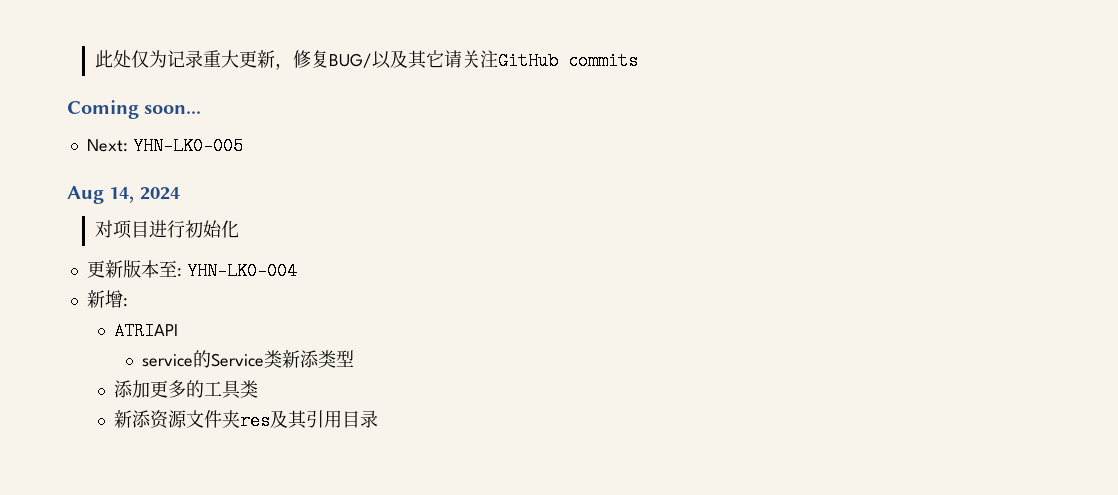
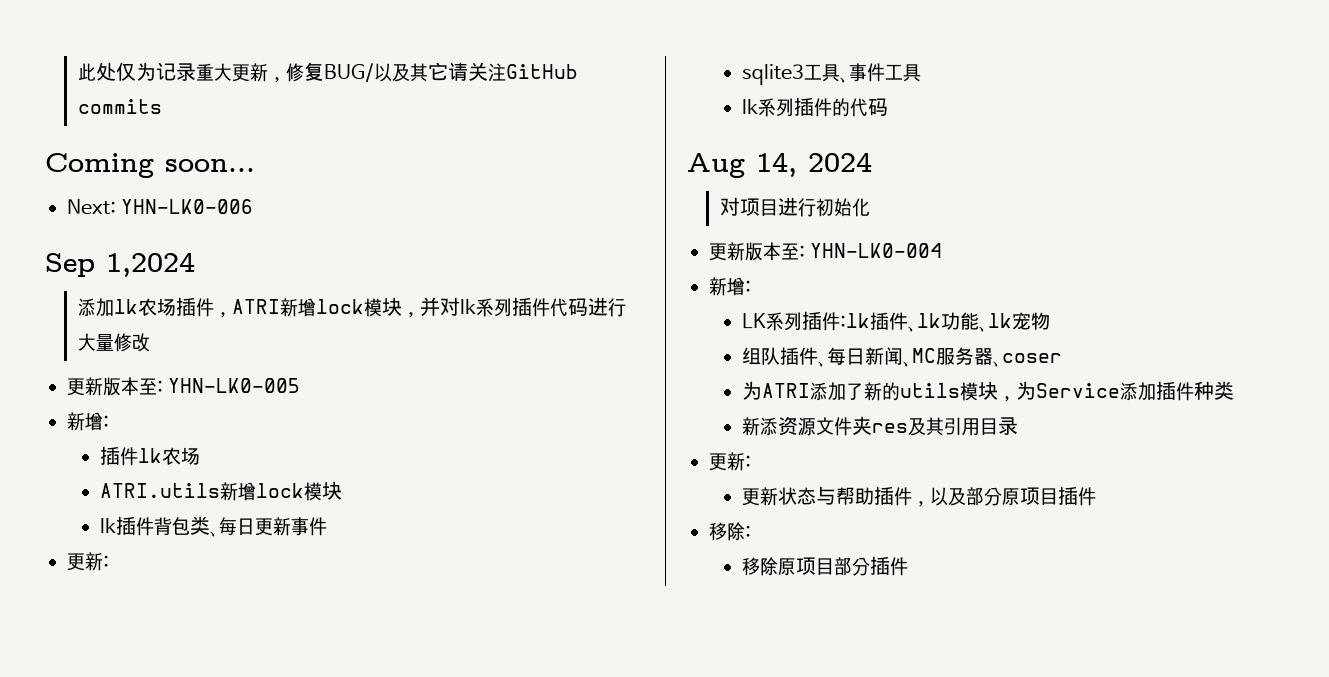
[132,137,243,155] YHN-LK0-005 -> [121,199,254,214] [45,252,195,277] [77,297,626,318] [77,333,150,352] [67,377,301,396] [67,412,109,431] [99,446,200,466] [99,481,342,501] [99,516,327,537] [67,552,109,571] [741,63,921,85] [741,97,888,117] YHN-LK0-006 // Sep 1,2024 // 添加lk农场插件，ATRI新增lock模块，并对lk系列插件代码进行大量修改 // 更新版本至: YHN-LK0-005 // 新增: // 插件lk农场 // ATRI.utils新增lock模块 // lk插件背包类、每日更新事件 // 更新: // sqlite3工具、事件工具 // lk系列插件的代码
[114,322,179,340] [141,350,354,368] [114,380,242,399] ATRIAPI // service的Service类新添类型 // 添加更多的工具 -> [741,311,1050,332] [741,347,1062,367] [741,381,1214,402] LK系列插件:lk插件、lk功能、lk宠物 // 组队插件、每日新闻、MC服务器、coser // 为ATRI添加了新的utils模块，为Service添加插件种
(379, 419) none -> [709,452,751,471] [741,486,1096,507] [709,522,751,541] [741,556,908,576] // 更新: // 更新状态与帮助插件，以及部分原项目插件 // 移除: // 移除原项目部分插件

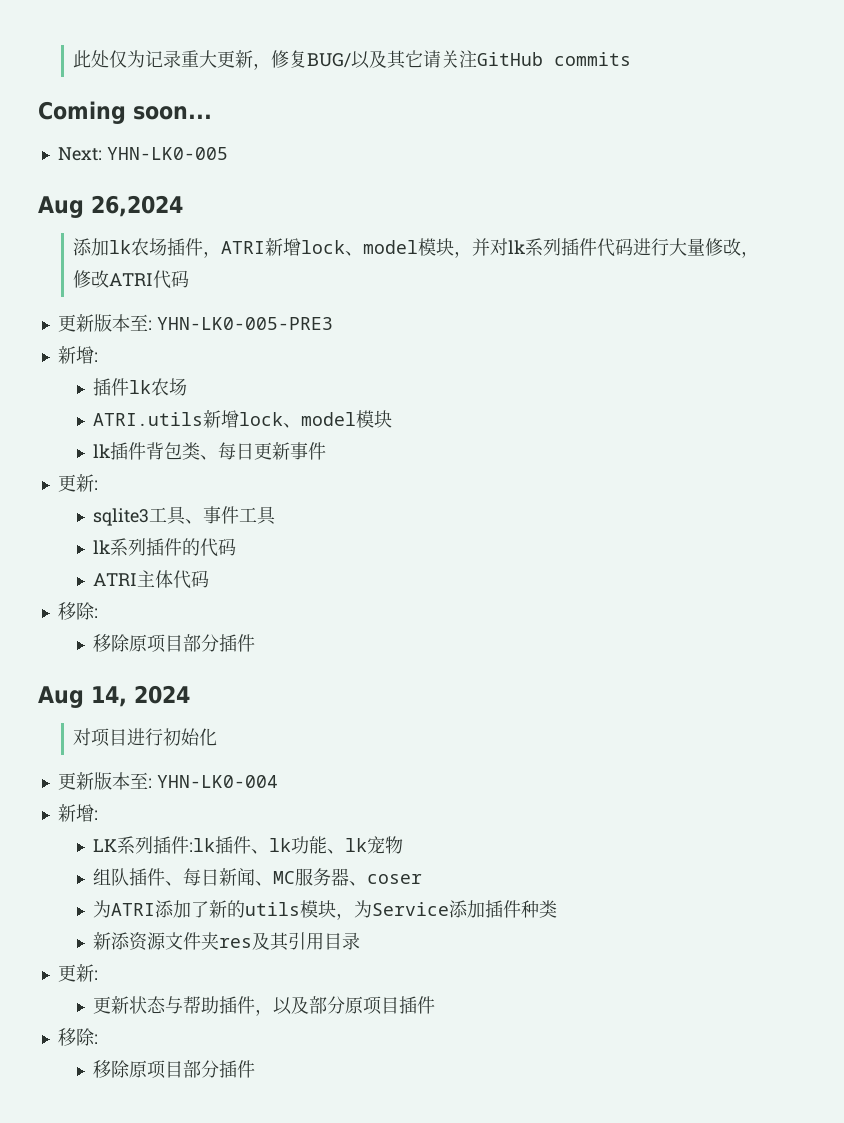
[121,199,254,214] [45,252,195,277] YHN-LK0-006 // Sep 1,2024 -> [106,147,228,160] [38,195,183,218] YHN-LK0-005 // Aug 26,2024
(364, 306) none -> [345,240,419,256] 、model
[67,377,301,396] // 更新版本至: YHN-LK0-005 -> [741,251,760,258] [73,270,190,289] [57,314,333,332] ，修改ATRI代码 // 更新版本至: YHN-LK0-005-PRE3
(304, 490) none -> [283,412,357,428] 、model
(888, 107) none -> [93,570,210,589] [57,602,98,620] [93,634,256,653] // ATRI主体代码 // 移除: // 移除原项目部分插件

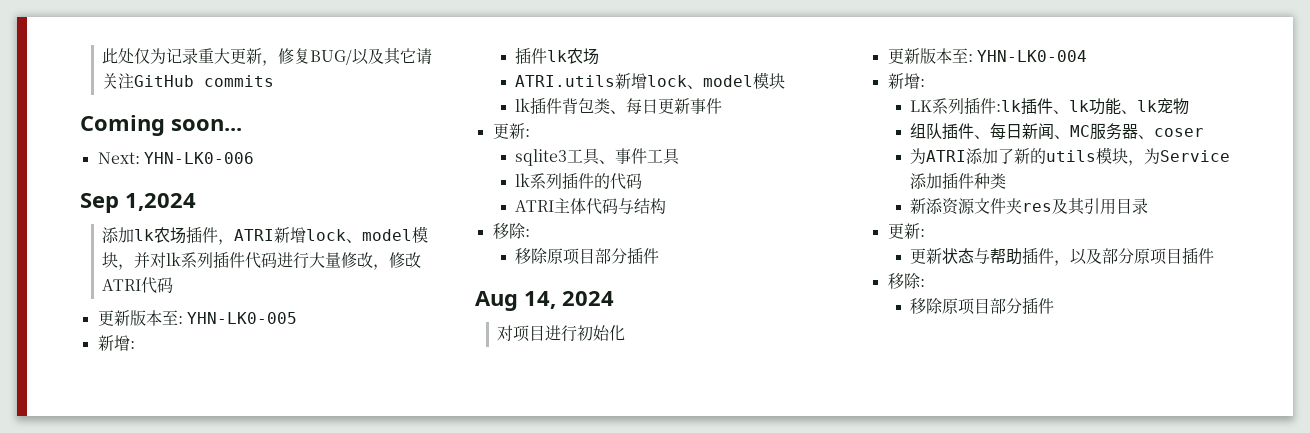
[106,147,228,160] [38,195,183,218] YHN-LK0-005 // Aug 26,2024 -> [143,152,254,164] [80,193,196,213] YHN-LK0-006 // Sep 1,2024
[156,317,333,330] YHN-LK0-005-PRE3 -> [186,312,297,324] YHN-LK0-005
(210, 579) none -> [617,198,666,214] 与结构

